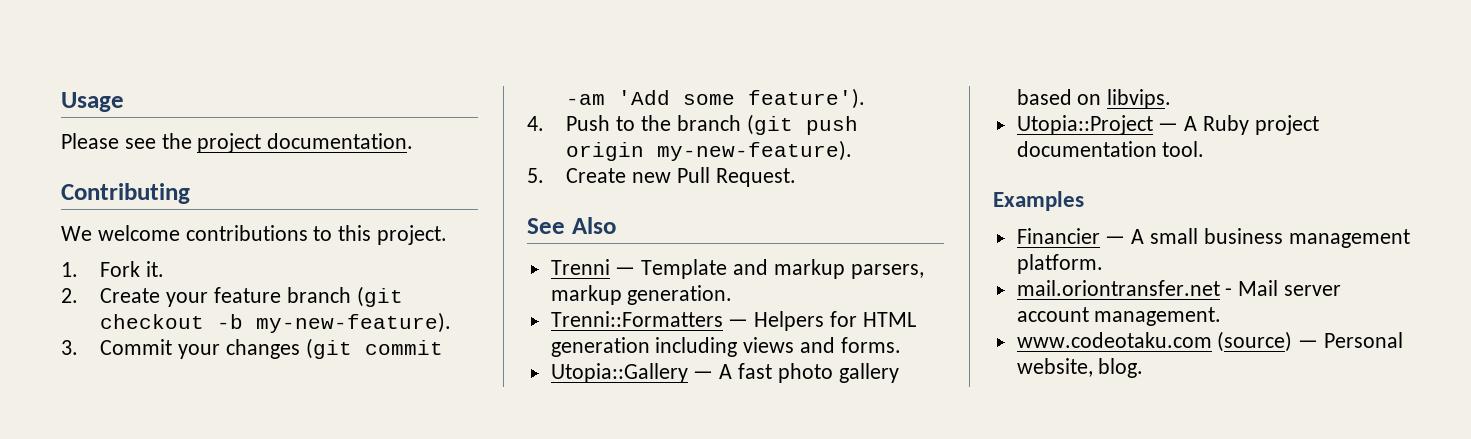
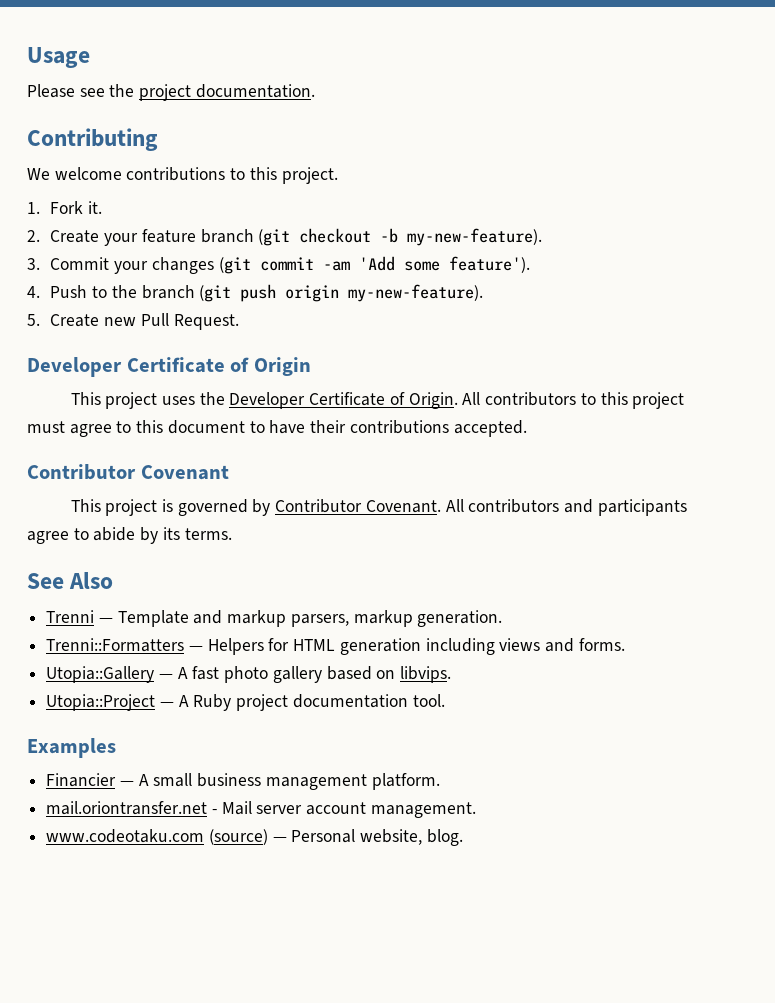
(796, 177) none -> [27,357,311,377] [70,392,685,409] [27,420,527,437] [27,464,229,480] [70,499,687,516] [27,527,232,544] // Developer Certificate of Origin // This project uses the Developer Certificate of Origin. All contributors to this project must agree to this document to have their contributions accepted. // Contributor Covenant // This project is governed by Contributor Covenant. All contributors and participants agree to abide by its terms.

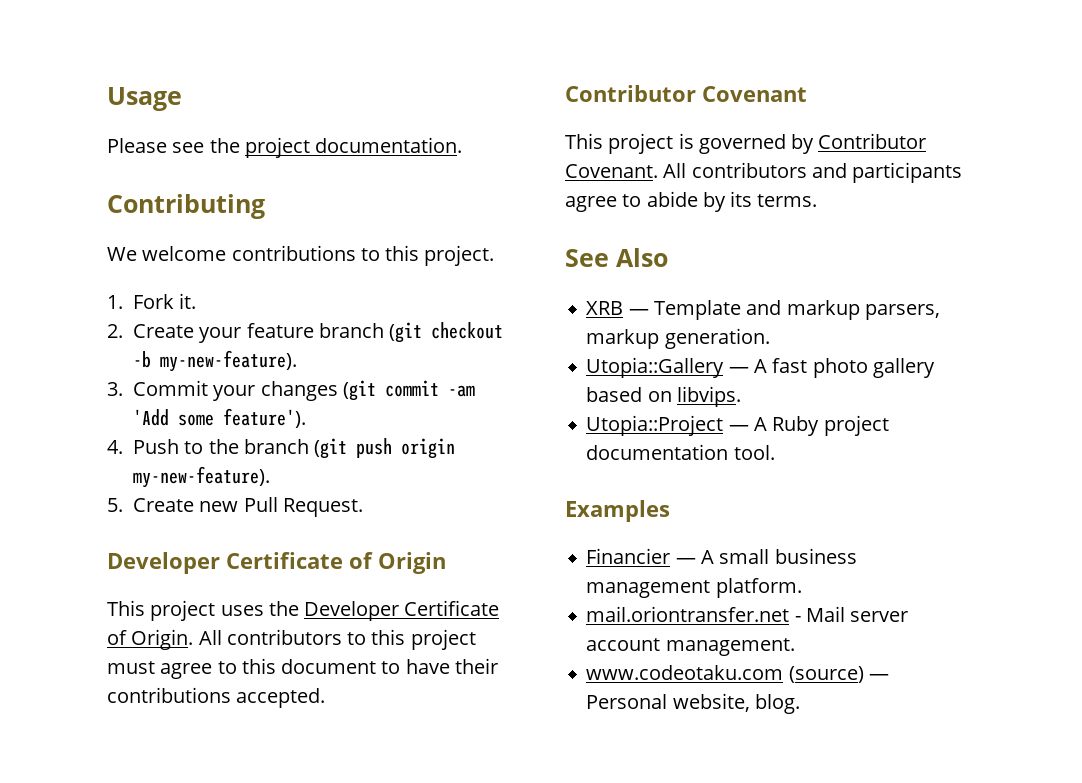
[46,610,95,623] Trenni -> [586,301,624,315] XRB
[46,638,625,655] // Trenni::Formatters — Helpers for HTML generation including views and forms. -> (770, 338) none

